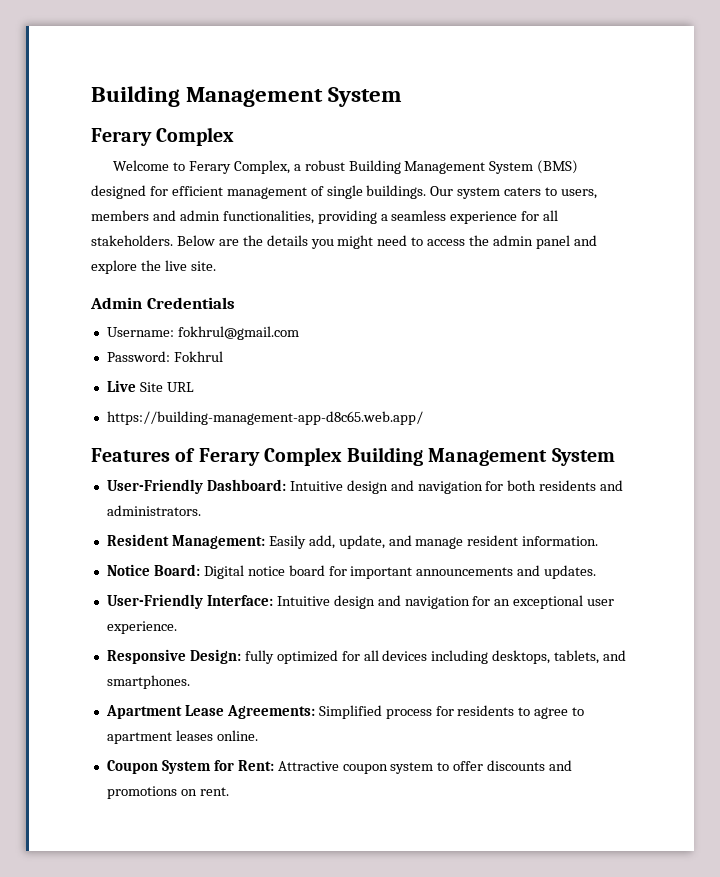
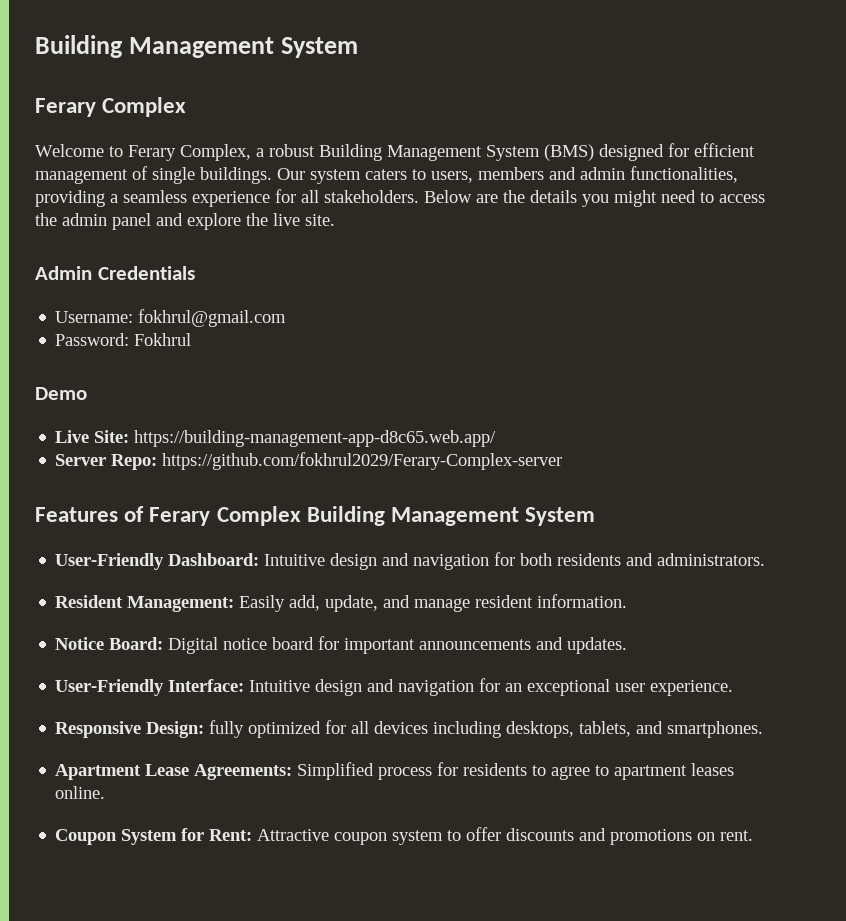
(223, 356) none -> [35,387,87,400] // Demo
[139,382,194,392] [106,411,423,425] Site URL // https://building-management-app-d8c65.web.app/ -> [94,430,497,447] [55,452,563,470] Site: https://building-management-app-d8c65.web.app/ // Server Repo: https://github.com/fokhrul2029/Ferary-Complex-server

